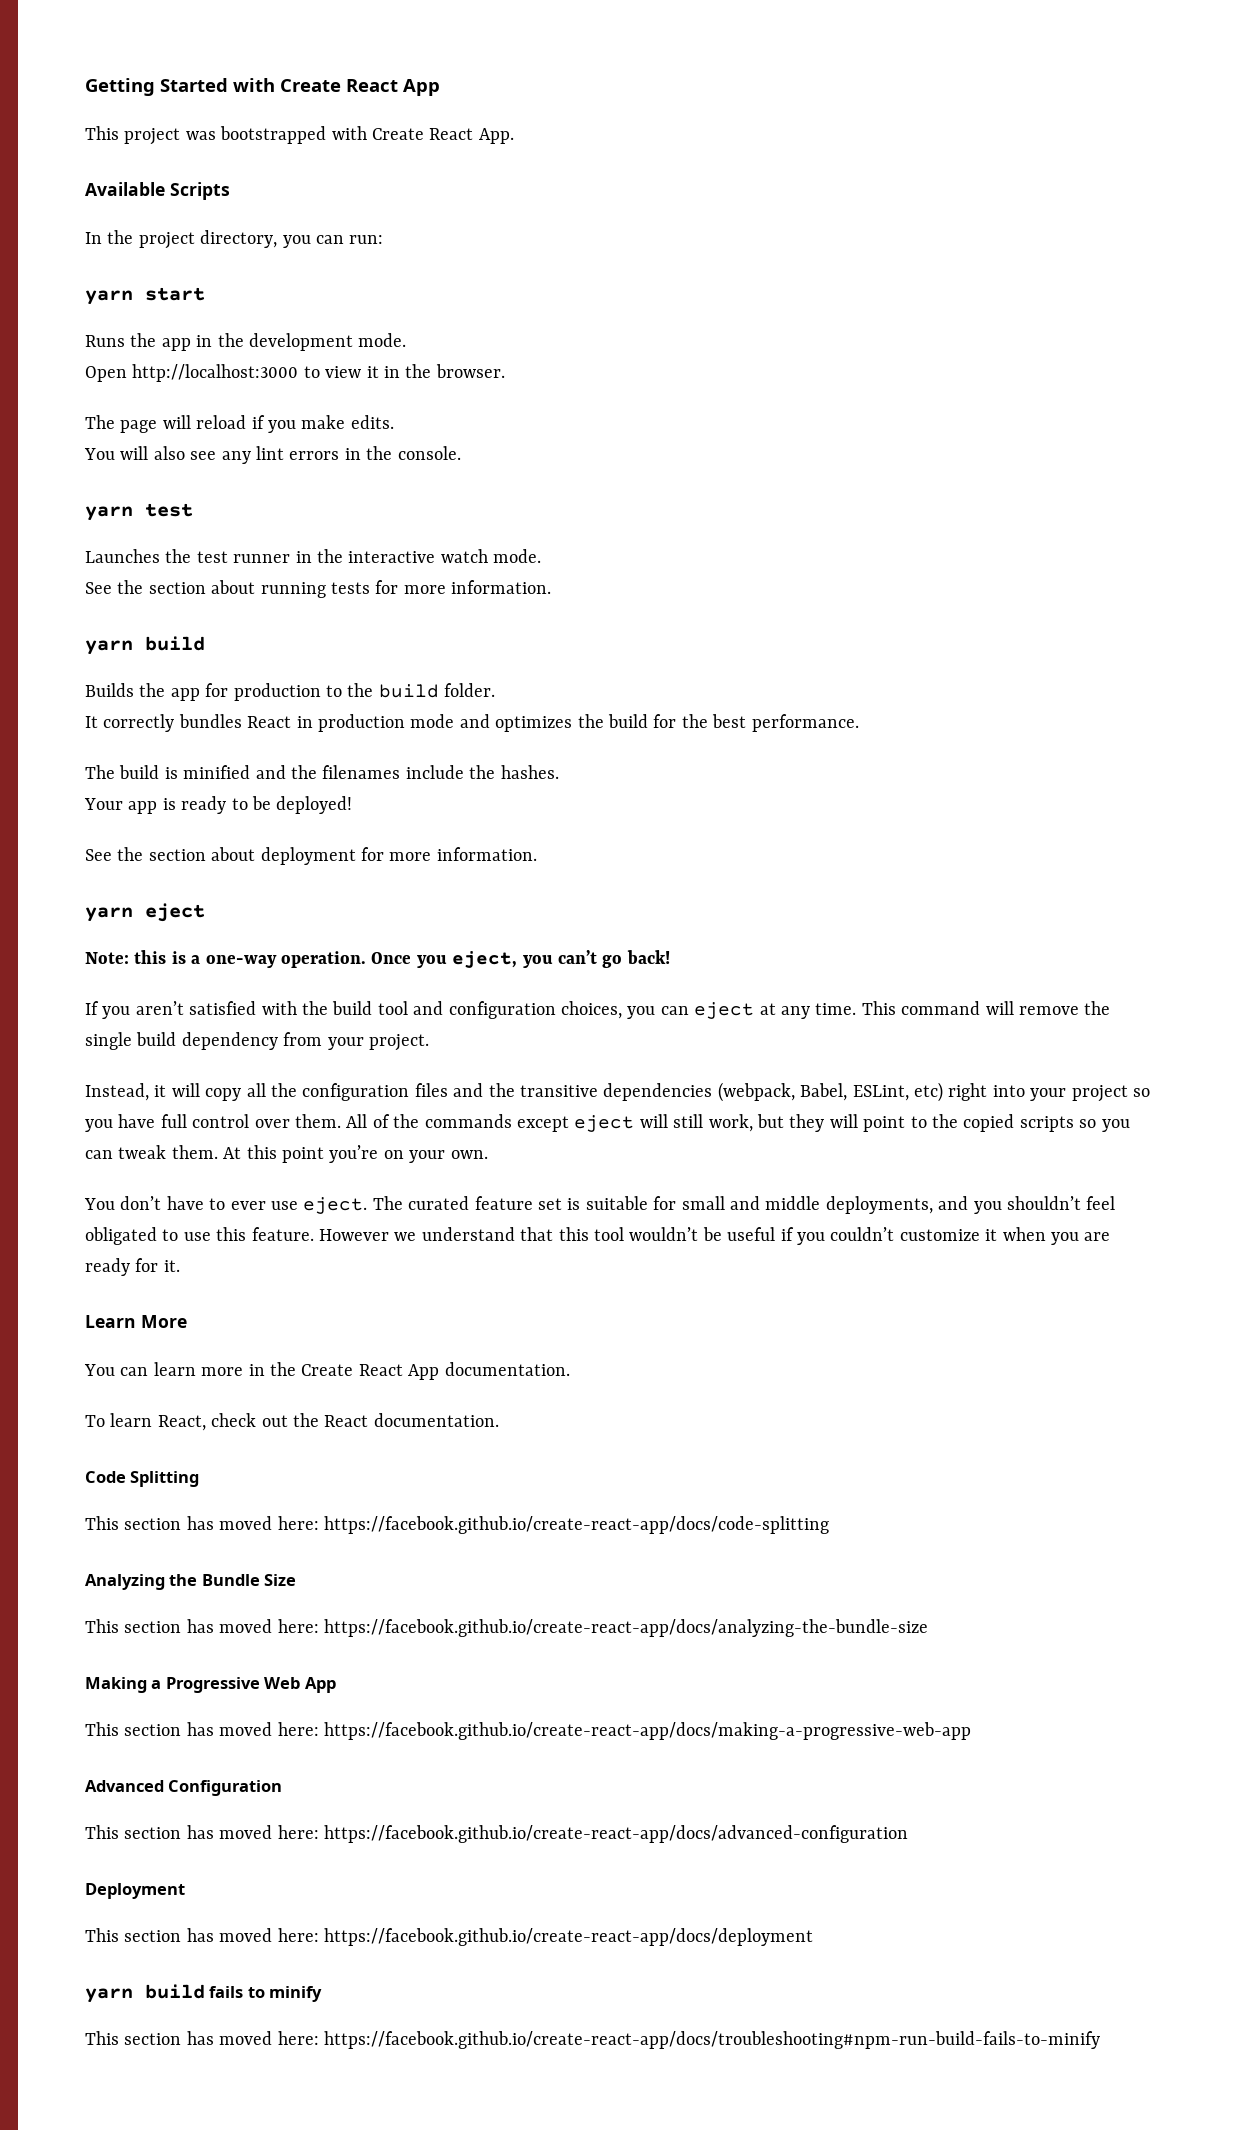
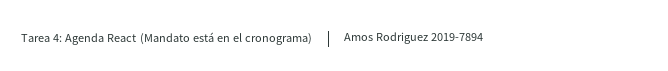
[85,78,440,96] [85,126,514,145] [85,182,230,200] [85,230,384,249] [85,287,205,305] [85,333,407,351] [85,364,505,382] [85,415,394,433] [84,446,461,464] [85,503,193,521] [85,549,542,563] [85,580,552,598] [85,636,205,655] [85,683,496,701] [85,714,859,732] [85,765,559,779] [84,796,353,814] [85,847,537,865] [85,903,205,922] [85,950,670,968] [85,1001,1111,1019] [85,1032,429,1051] [85,1082,1150,1102] [85,1114,1130,1132] [85,1145,488,1163] [84,1196,1116,1214] [85,1227,1111,1245] [85,1258,180,1276] [85,1315,187,1328] [84,1362,570,1380] [85,1413,499,1431] [85,1471,200,1487] [85,1516,829,1534] [85,1574,297,1590] [85,1619,928,1637] [85,1677,336,1693] [85,1722,971,1740] [85,1780,283,1796] [85,1825,908,1843] [85,1883,185,1899] [85,1928,813,1946] [85,1984,323,2003] [85,2031,1100,2049] Getting Started with Create React App // This project was bootstrapped with Create React App. // Available Scripts // In the project directory, you can run: // yarn start // Runs the app in the development mode. // Open http://localhost:3000 to view it in the browser. // The page will reload if you make edits. // You will also see any lint errors in the console. // yarn test // Launches the test runner in the interactive watch mode. // See the section about running tests for more information. // yarn build // Builds the app for production to the build folder. // It correctly bundles React in production mode and optimizes the build for the best performance. // The build is minified and the filenames include the hashes. // Your app is ready to be deployed! // See the section about deployment for more information. // yarn eject // Note: this is a one-way operation. Once you eject, you can’t go back! // If you aren’t satisfied with the build tool and configuration choices, you can eject at any time. This command will remove the single build dependency from your project. // Instead, it will copy all the configuration files and the transitive dependencies (webpack, Babel, ESLint, etc) right into your project so you have full control over them. All of the commands except eject will still work, but they will point to the copied scripts so you can tweak them. At this point you’re on your own. // You don’t have to ever use eject. The curated feature set is suitable for small and middle deployments, and you shouldn’t feel obligated to use this feature. However we understand that this tool wouldn’t be useful if you couldn’t customize it when you are ready for it. // Learn More // You can learn more in the Create React App documentation. // To learn React, check out the React documentation. // Code Splitting // This section has moved here: https://facebook.github.io/create-react-app/docs/code-splitting // Analyzing the Bundle Size // This section has moved here: https://facebook.github.io/create-react-app/docs/analyzing-the-bundle-size // Making a Progressive Web App // This section has moved here: https://facebook.github.io/create-react-app/docs/making-a-progressive-web-app // Advanced Configuration // This section has moved here: https://facebook.github.io/create-react-app/docs/advanced-configuration // Deployment // This section has moved here: https://facebook.github.io/create-react-app/docs/deployment // yarn build fails to minify // This section has moved here: https://facebook.github.io/create-react-app/docs/troubleshooting#npm-run-build-fails-to-minify -> [21,32,483,45] Tarea 4: Agenda React (Mandato está en el cronograma) Amos Rodriguez 2019-7894

